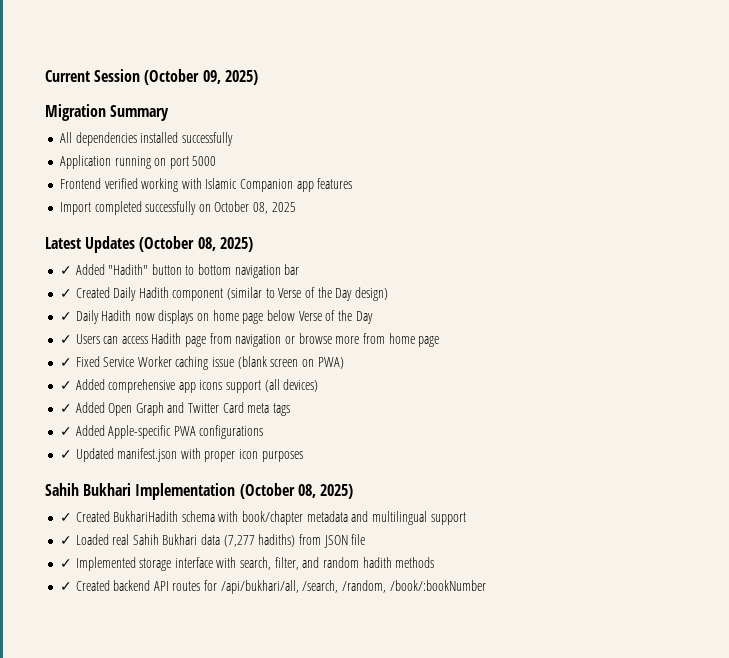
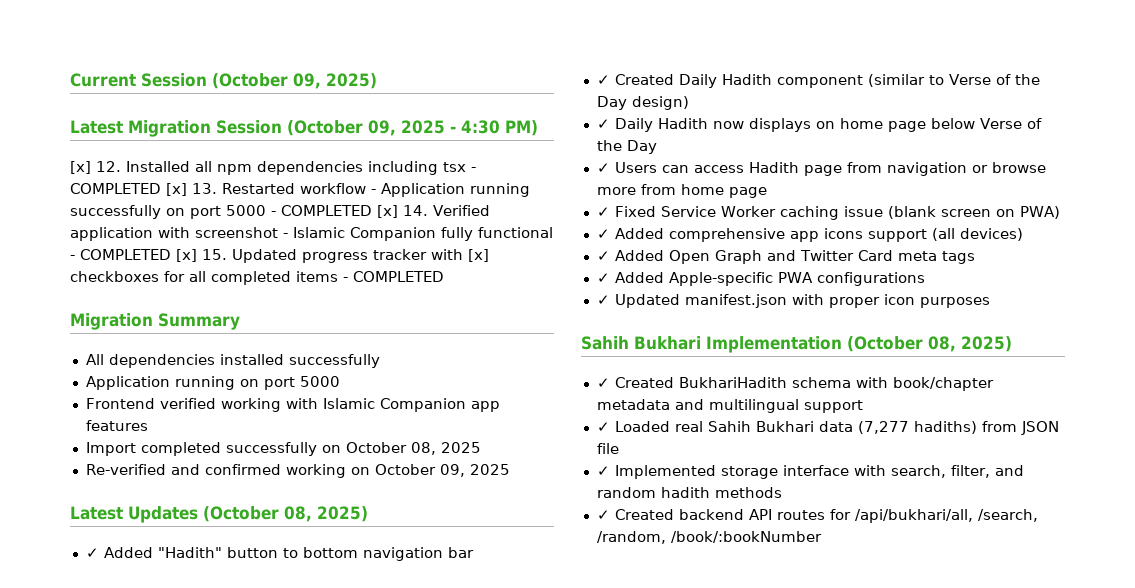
(258, 77) none -> [70,120,538,137] [70,161,476,175] [70,183,530,197] [70,205,490,219] [70,227,553,241] [70,249,489,263] [70,271,444,285] // Latest Migration Session (October 09, 2025 - 4:30 PM) // [x] 12. Installed all npm dependencies including tsx - COMPLETED [x] 13. Restarted workflow - Application running successfully on port 5000 - COMPLETED [x] 14. Verified application with screenshot - Islamic Companion fully functional - COMPLETED [x] 15. Updated progress tracker with [x] checkboxes for all completed items - COMPLETED
(296, 207) none -> [85,464,510,478] // Re-verified and confirmed working on October 09, 2025

